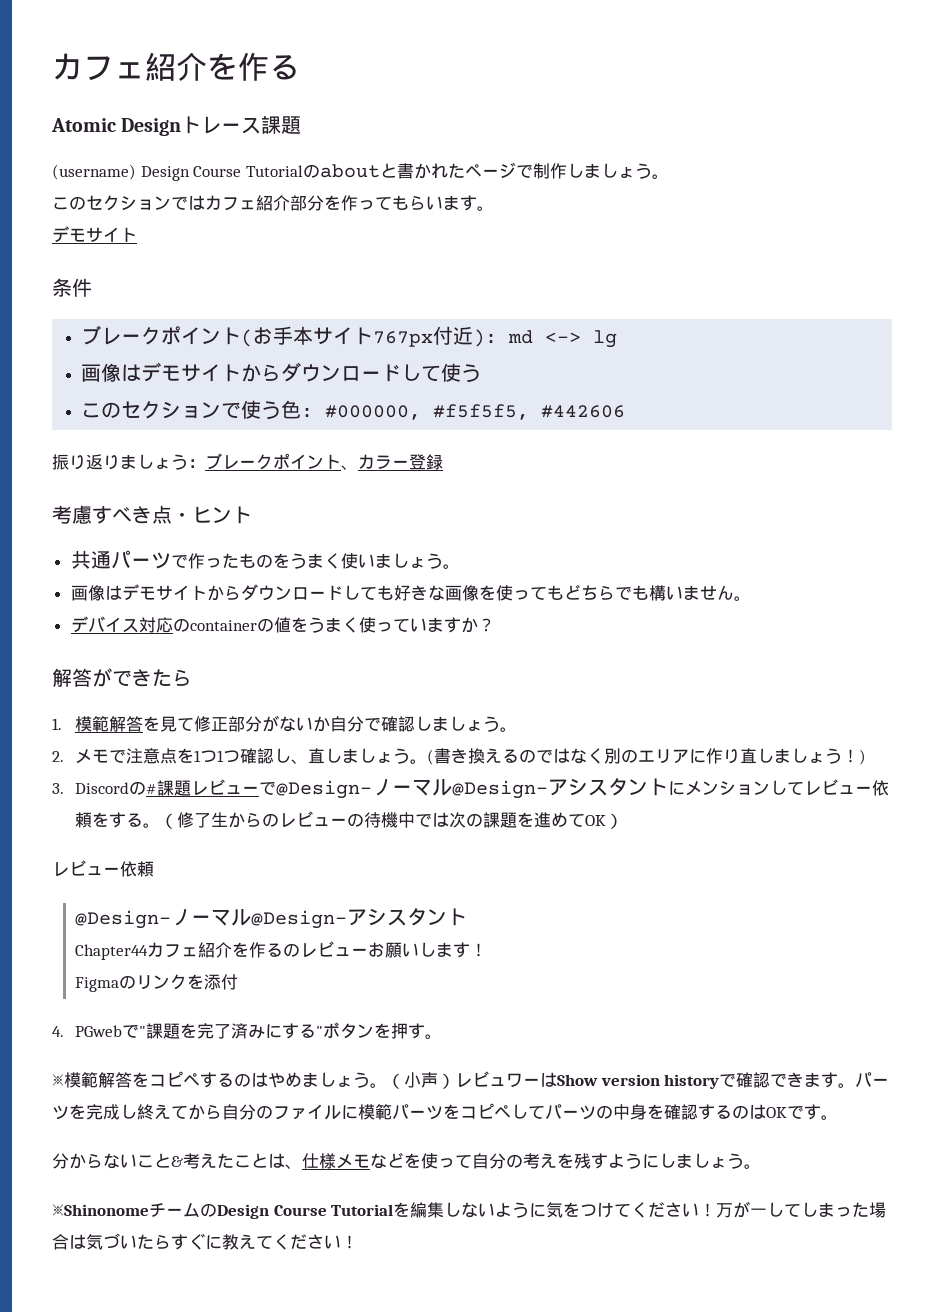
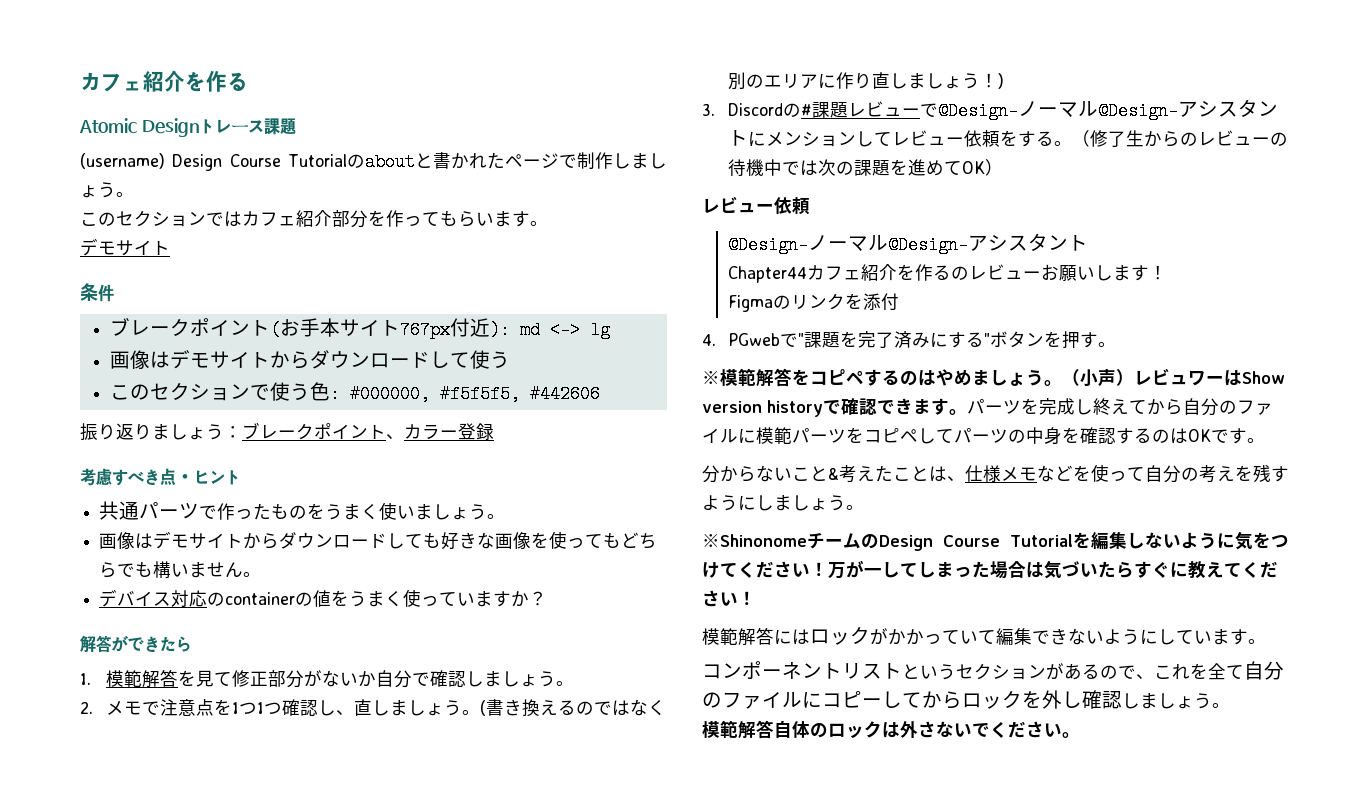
(358, 1242) none -> [702,626,1266,646] [702,661,1284,680] [702,690,1230,709] [702,720,1080,739] // 模範解答にはロックがかかっていて編集できないようにしています。 // コンポーネントリストというセクションがあるので、これを全て自分のファイルにコピーしてからロックを外し確認しましょう。 // 模範解答自体のロックは外さないでください。

